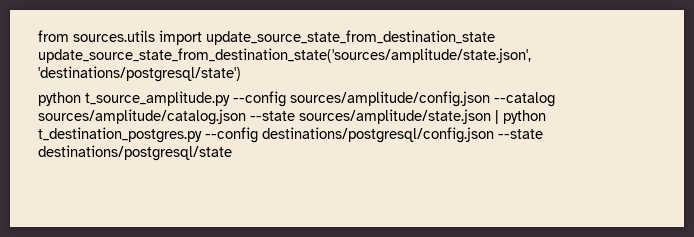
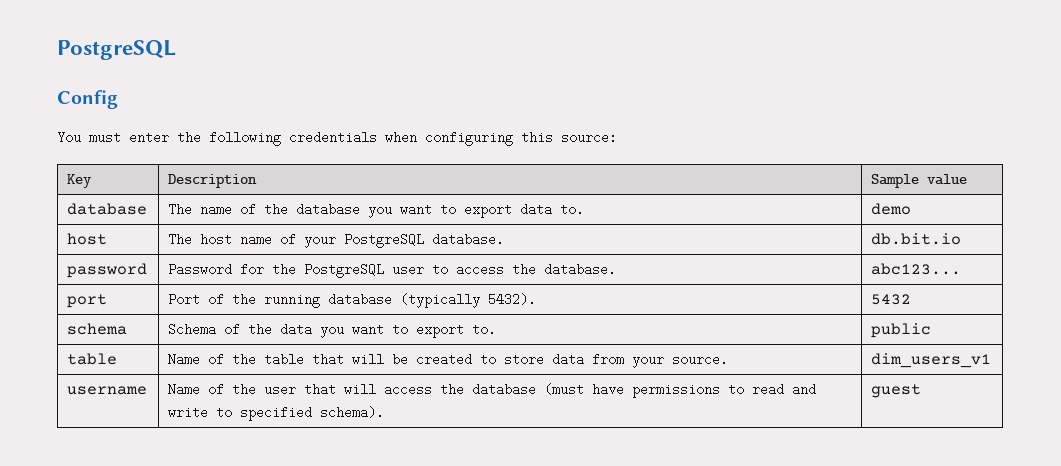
[38,30,495,45] [38,48,531,63] [38,66,241,82] [38,91,555,107] [38,109,546,125] [38,127,543,143] [38,145,232,161] from sources.utils import update_source_state_from_destination_state update_source_state_from_destination_state('sources/amplitude/state.json', 'destinations/postgresql/state') // python t_source_amplitude.py --config sources/amplitude/config.json --catalog sources/amplitude/catalog.json --state sources/amplitude/state.json | python t_destination_postgres.py --config destinations/postgresql/config.json --state destinations/postgresql/state -> [57,40,176,60] [57,90,118,109] [57,131,617,146] [67,174,93,188] [168,174,258,188] [871,174,968,188] [67,203,148,215] [168,203,585,218] [871,203,912,215] [67,233,108,245] [168,233,505,248] [871,233,962,245] [67,263,148,278] [168,263,617,278] [871,263,962,275] [67,294,108,308] [168,293,537,308] [871,294,912,305] [67,323,128,335] [168,323,497,338] [871,323,932,338] [67,353,118,365] [168,353,729,368] [871,353,992,368] [67,386,148,395] [168,383,817,398] [168,406,385,421] [871,384,922,398] PostgreSQL // Config // You must enter the following credentials when configuring this source: // Key | Description | Sample value // database | The name of the database you want to export data to. | demo // host | The host name of your PostgreSQL database. | db.bit.io // password | Password for the PostgreSQL user to access the database. | abc123... // port | Port of the running database (typically 5432). | 5432 // schema | Schema of the data you want to export to. | public // table | Name of the table that will be created to store data from your source. | dim_users_v1 // username | Name of the user that will access the database (must have permissions to read and write to specified schema). | guest

